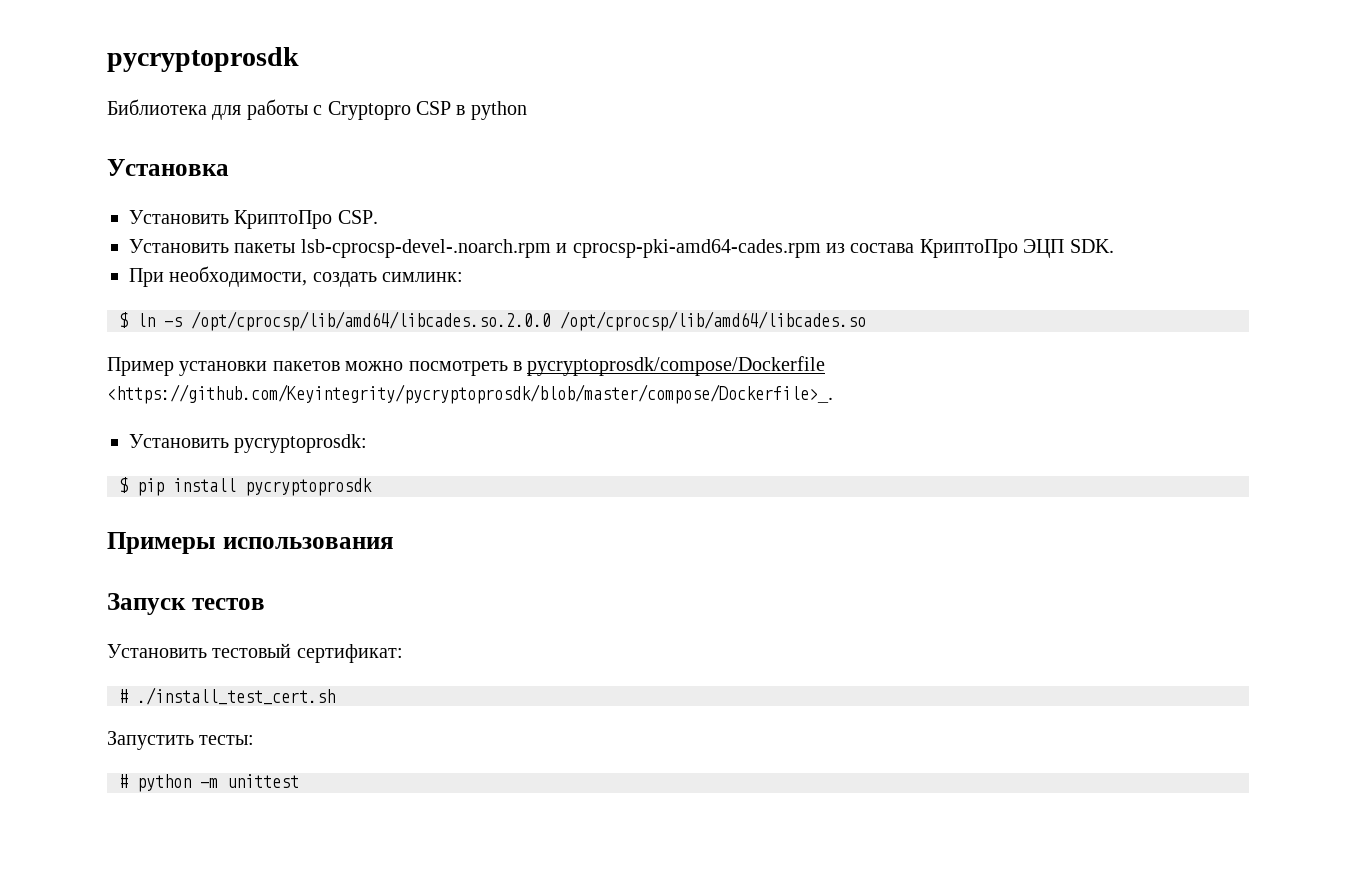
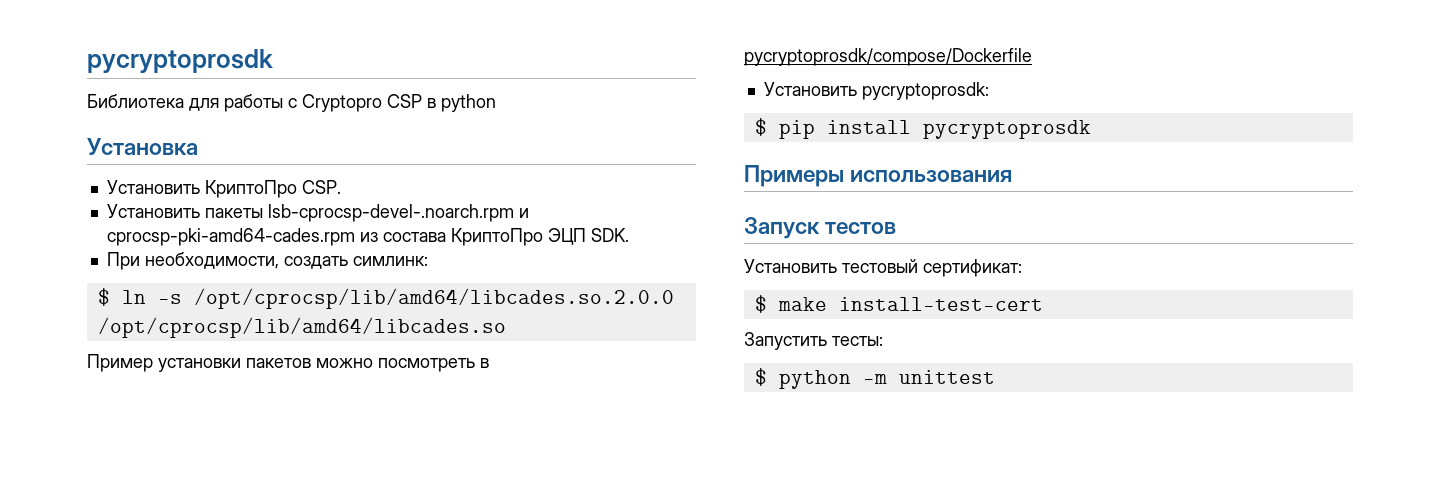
[107,384,833,404] <https://github.com/Keyintegrity/pycryptoprosdk/blob/master/compose/Dockerfile>_. -> (1032, 57) none
[119,687,335,705] # ./install_test_cert.sh -> [754,295,1043,313] $ make install-test-cert
[119,774,128,788] # -> [754,368,767,386] $

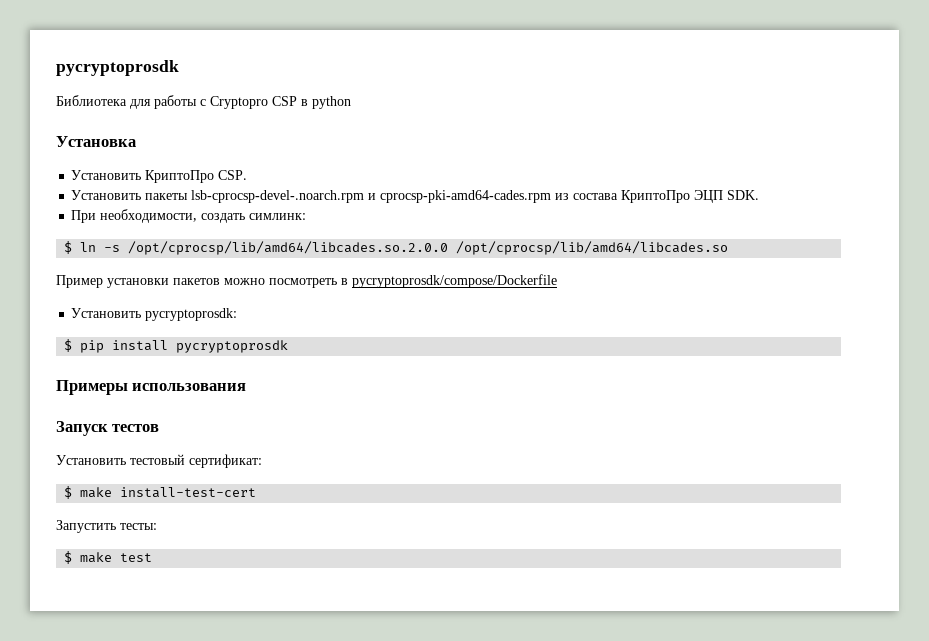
[778,370,995,389] python -m unittest -> [80,552,153,563] make test

